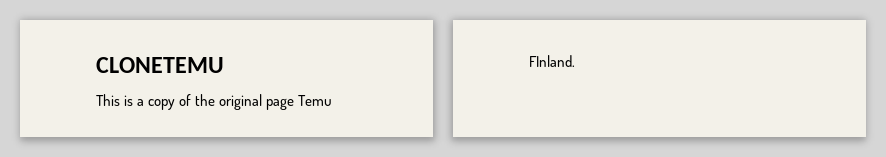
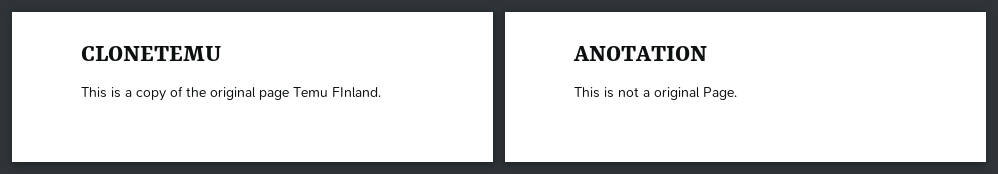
(575, 61) none -> [573,46,707,61] [574,87,737,100] // ANOTATION // This is not a original Page.

